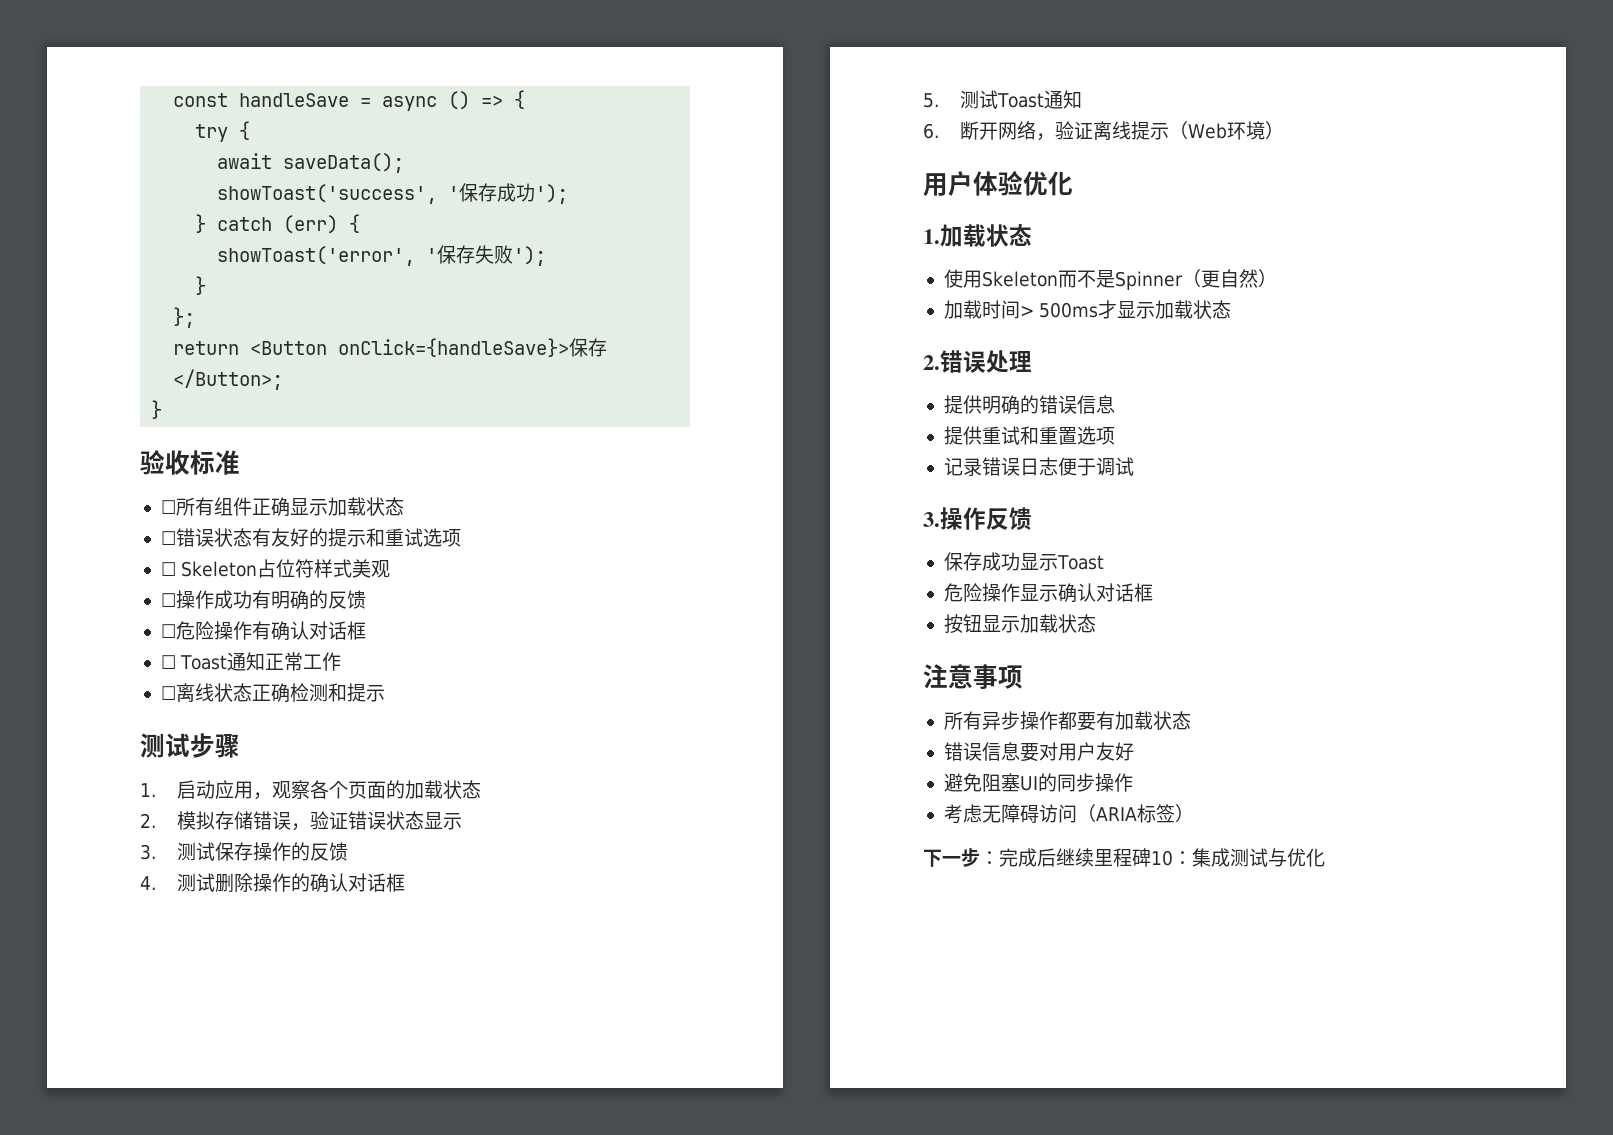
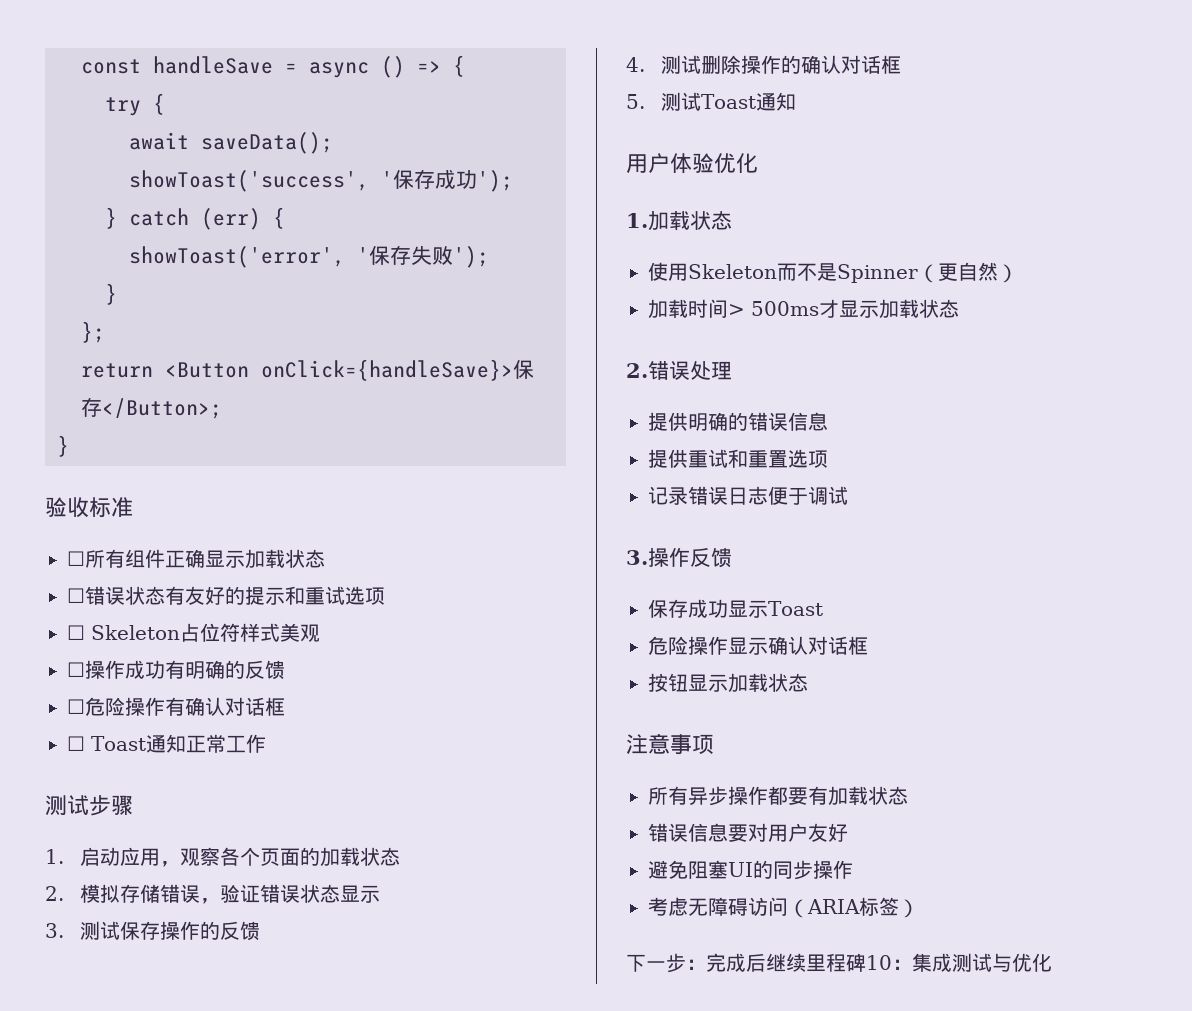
[160,683,385,703] // ☐离线状态正确检测和提示 -> (266, 743) none
[923,121,1284,141] // 6.断开网络，验证离线提示（Web环境） -> (797, 101) none

